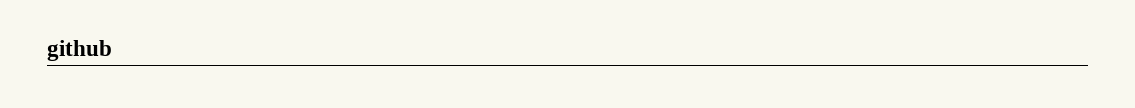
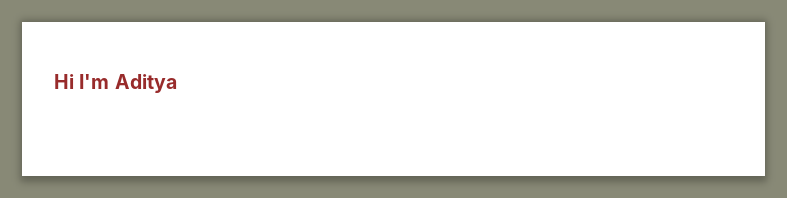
[47,40,112,61] github -> [54,74,177,93] Hi I'm Aditya

